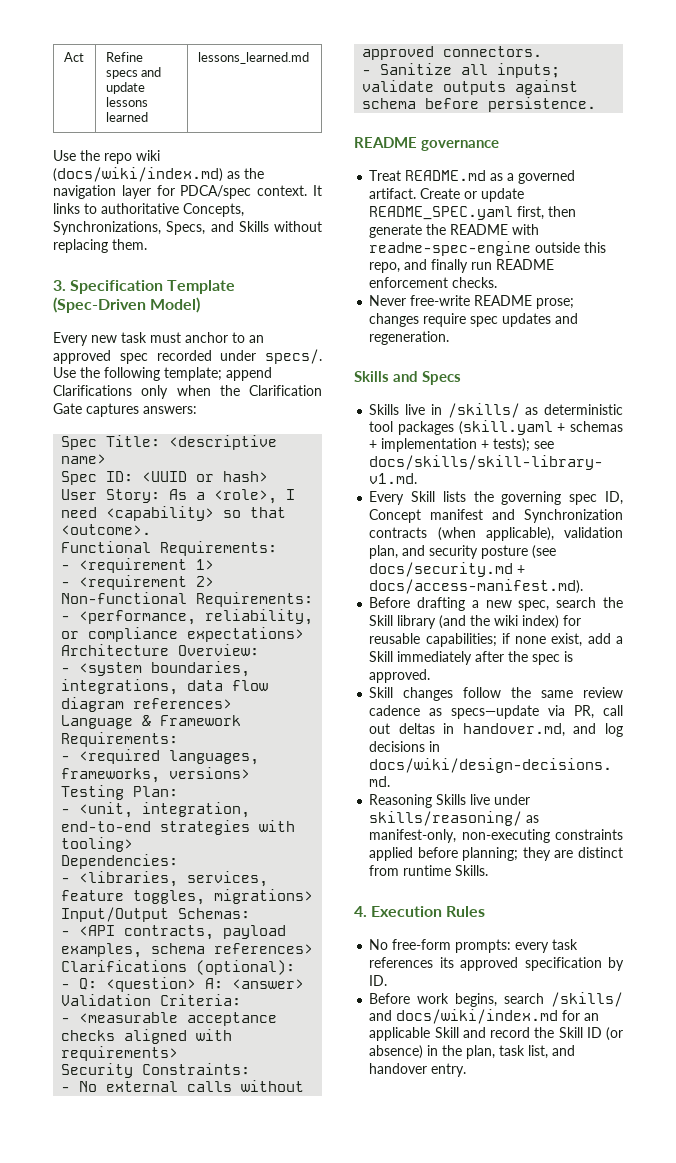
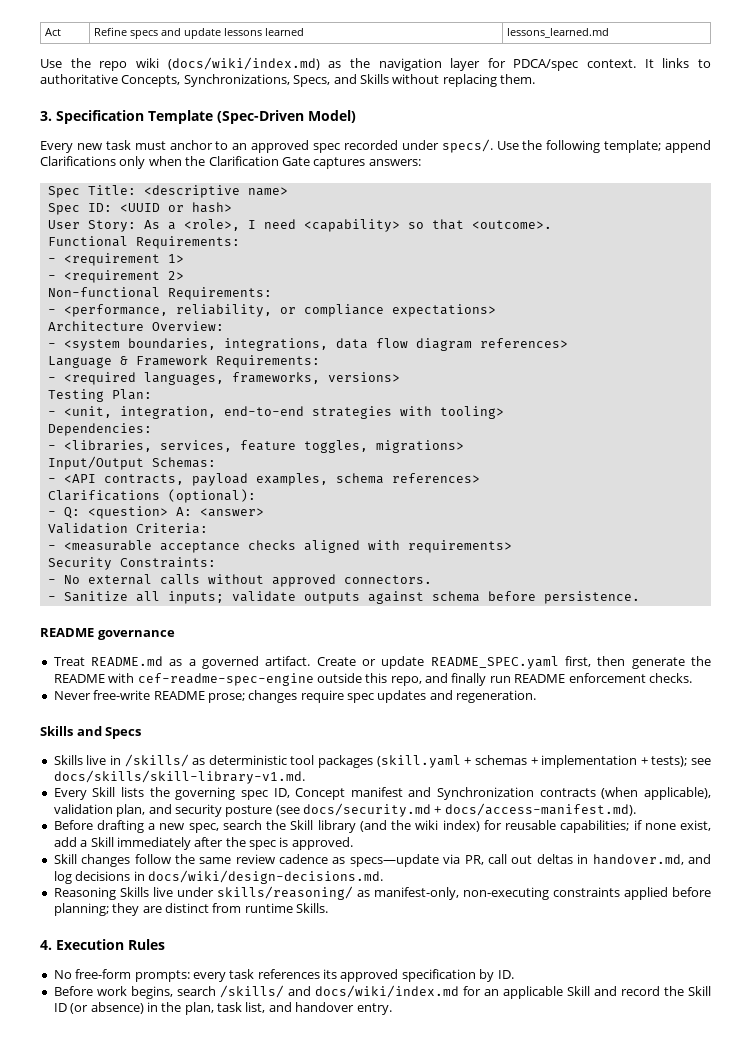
[369,241,532,256] readme-spec-engine -> [137,673,314,686] cef-readme-spec-engine

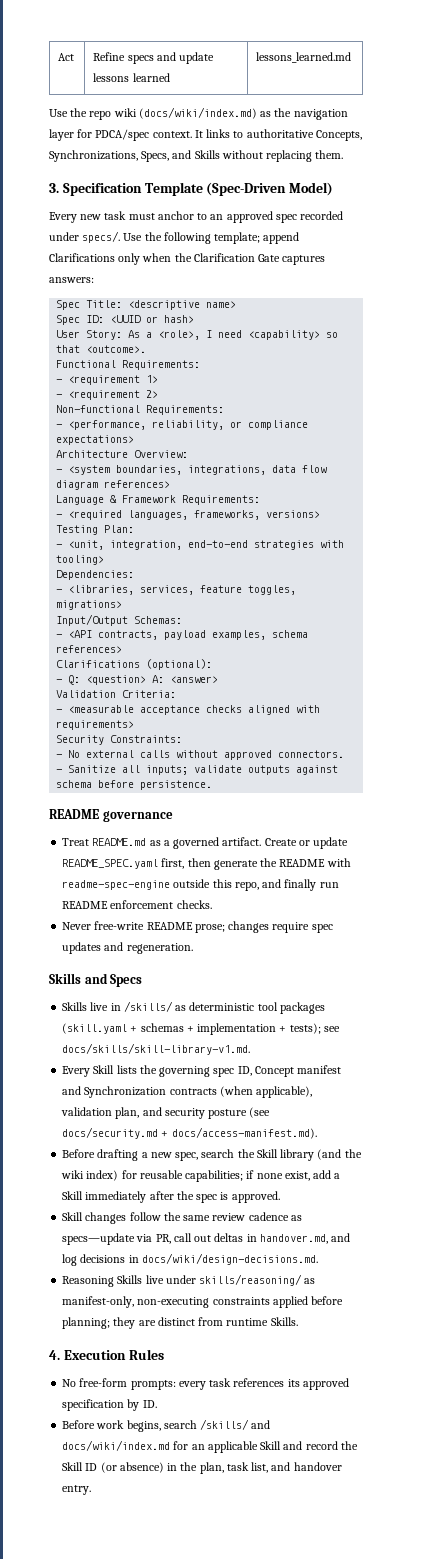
[137,673,314,686] cef-readme-spec-engine -> [62,880,171,890] readme-spec-engine

